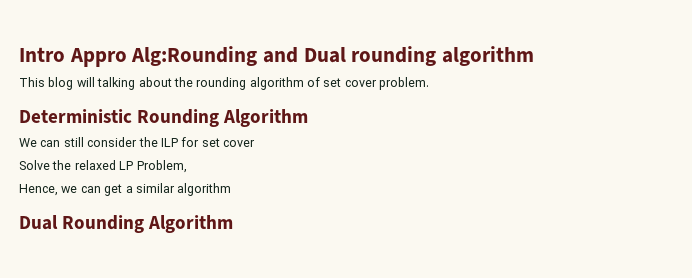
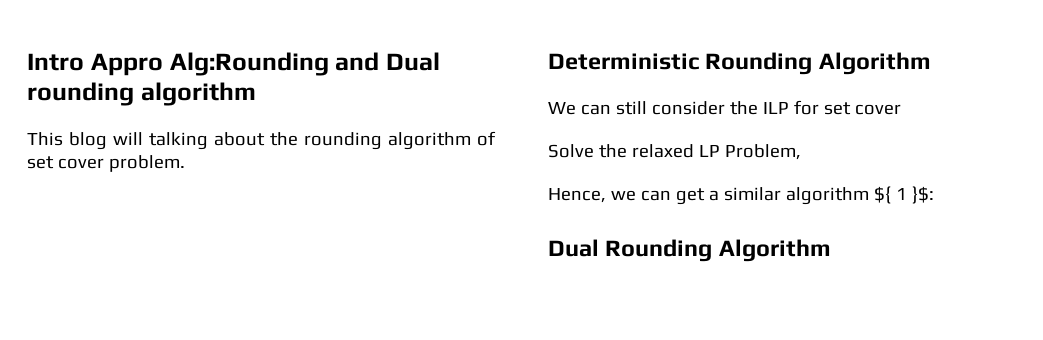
(232, 189) none -> [873,186,934,204] ${ 1 }$:

